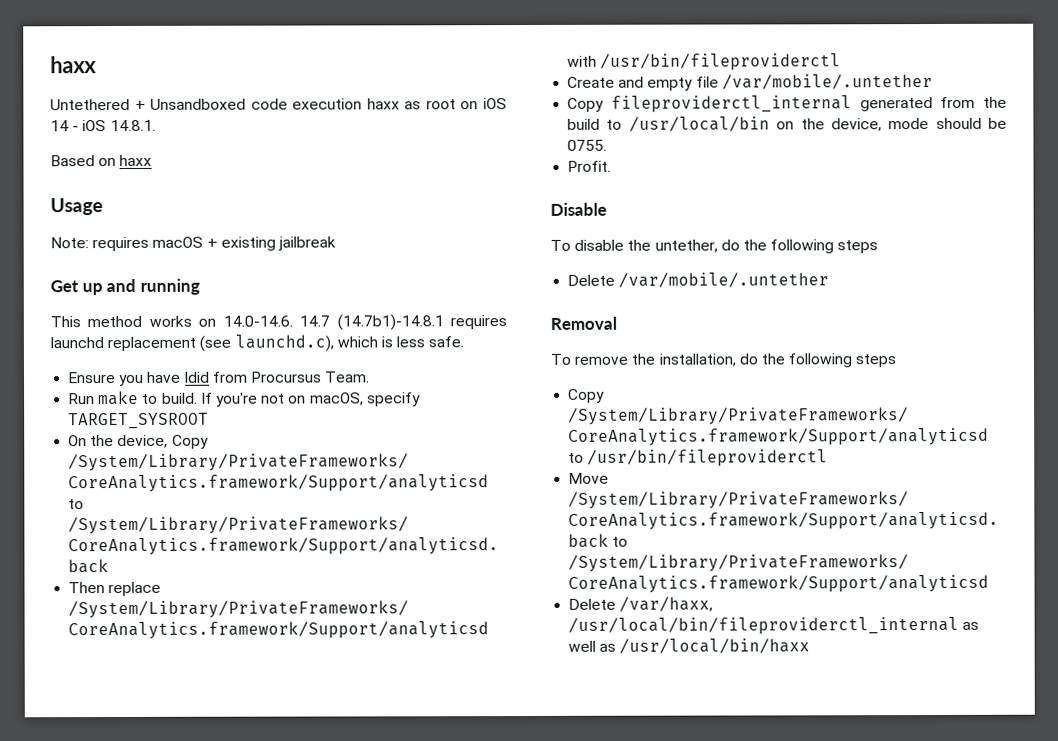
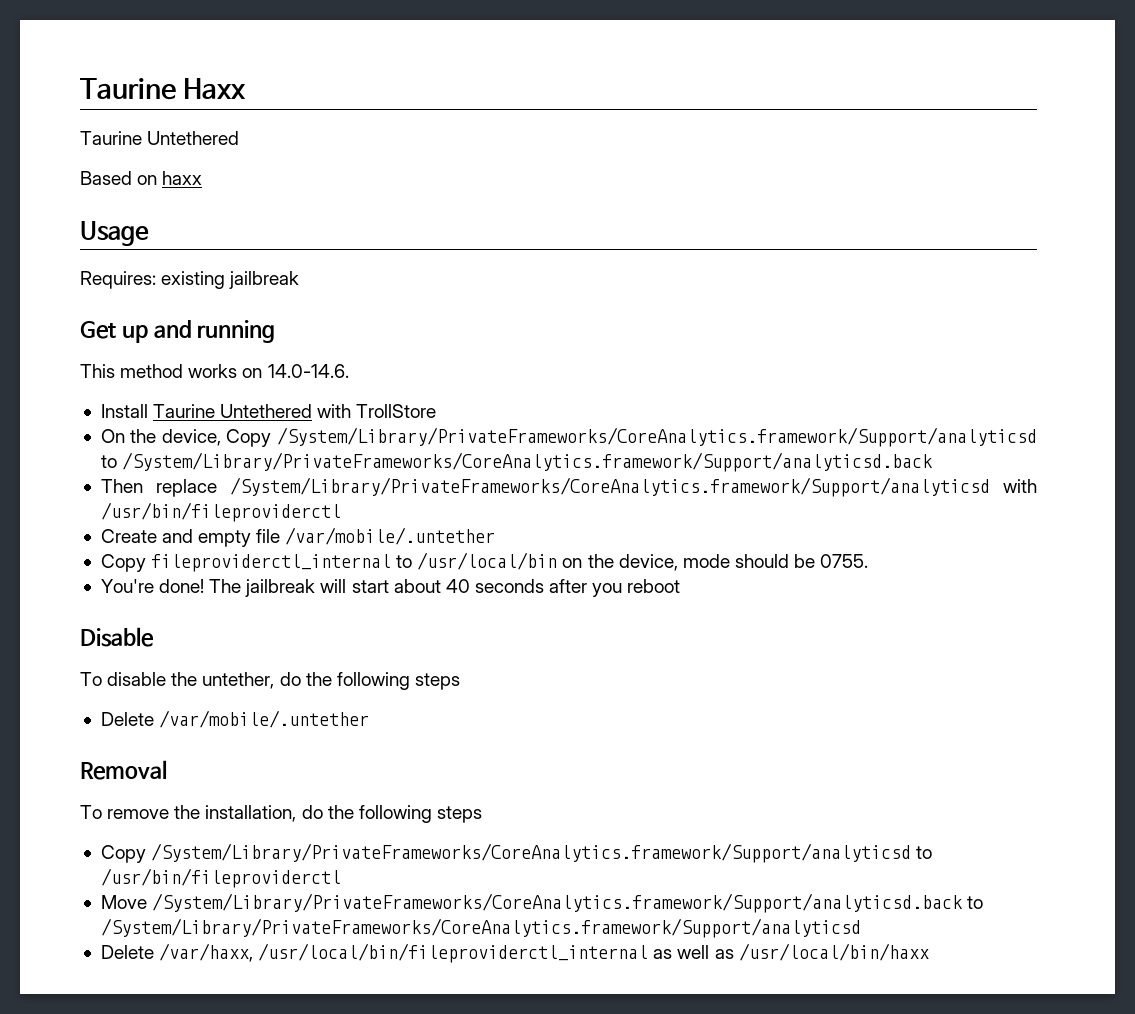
[50,56,97,74] [50,98,507,111] [50,119,156,132] haxx // Untethered + Unsandboxed code execution haxx as root on iOS 14 - iOS 14.8.1. -> [80,78,247,100] [80,131,240,145] Taurine Haxx // Taurine Untethered
[50,236,218,252] Note: requires macOS + -> [80,271,156,289] Requires:
[299,314,507,331] [50,334,465,352] [68,371,371,387] [68,390,421,407] [68,412,210,430] 14.7 (14.7b1)-14.8.1 requires launchd replacement (see launchd.c), which is less safe. // Ensure you have ldid from Procursus Team. // Run make to build. If you're not on macOS, specify TARGET_SYSROOT -> [100,404,437,418] // Install Taurine Untethered with TrollStore
[859,96,1007,112] [567,118,601,130] generated from the build -> (392, 563) none
[567,160,612,172] Profit. -> [100,579,681,597] You're done! The jailbreak will start about 40 seconds after you reboot

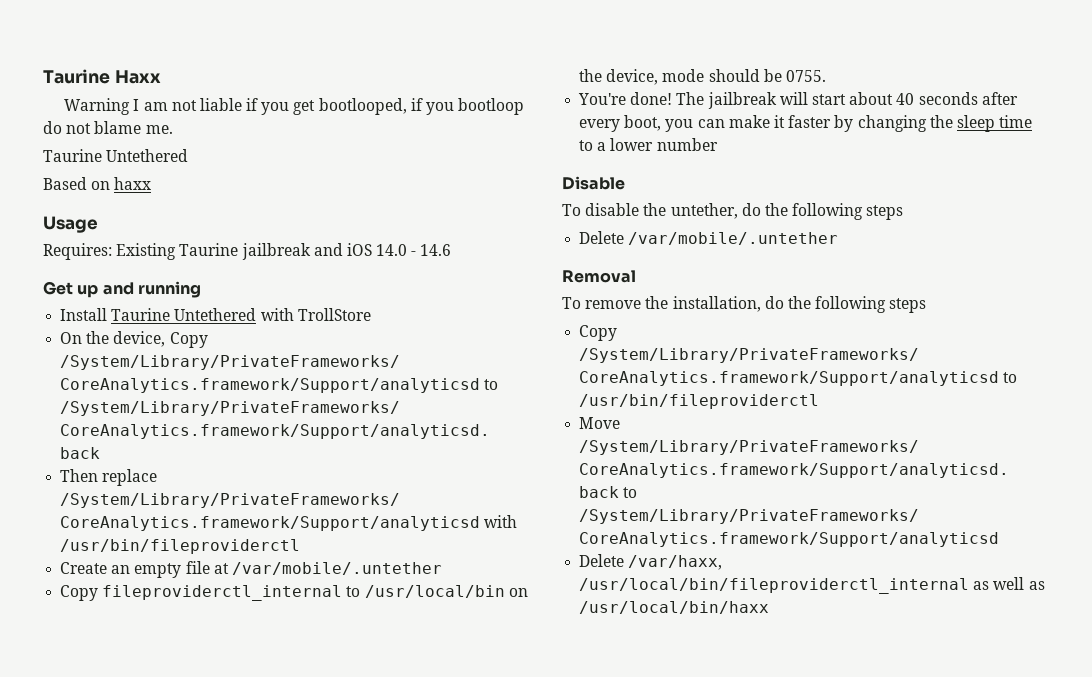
(247, 88) none -> [64,98,525,115] [43,121,173,134] // Warning I am not liable if you get bootlooped, if you bootloop do not blame me.
[161,271,300,289] existing jailbreak -> [116,243,452,260] Existing Taurine jailbreak and iOS 14.0 - 14.6
[80,364,349,378] // This method works on 14.0-14.6. -> (201, 289) none
[162,529,194,543] and -> [111,565,131,574] an
(281, 536) none -> [213,563,229,574] at
[592,579,681,597] you reboot -> [579,115,1033,132] [579,138,718,151] every boot, you can make it faster by changing the sleep time to a lower number

